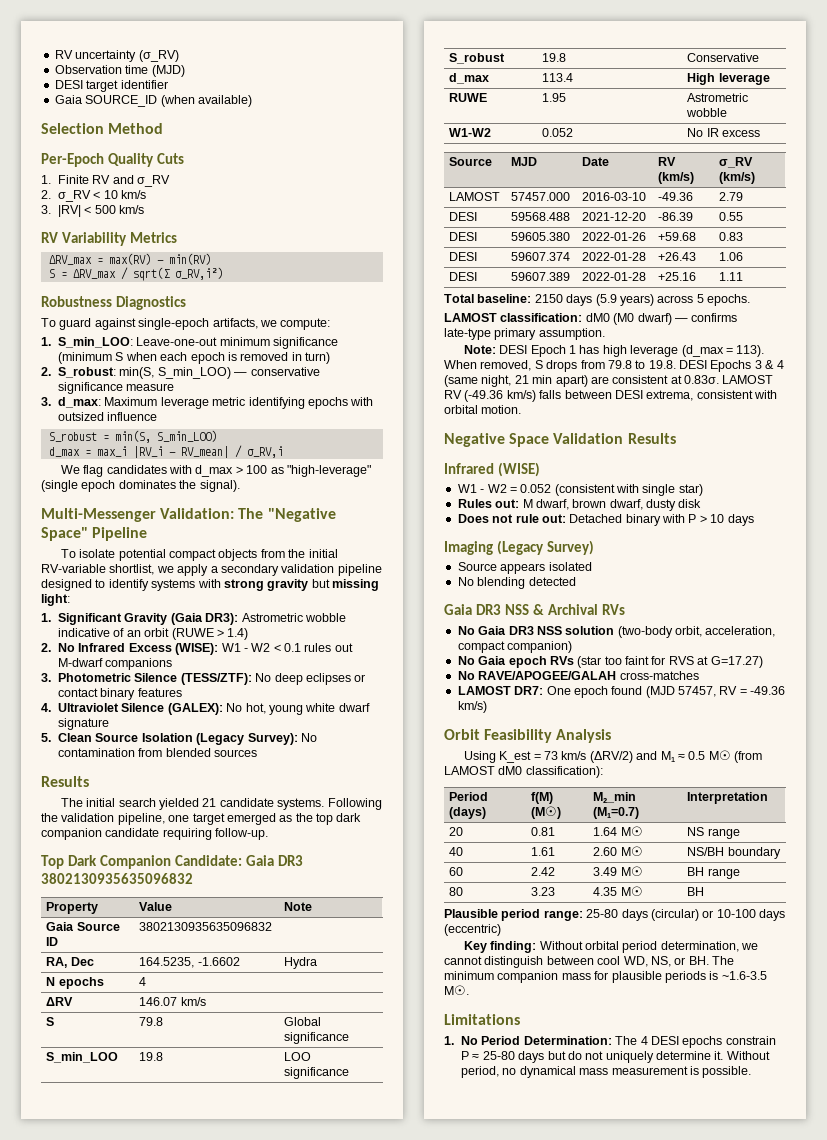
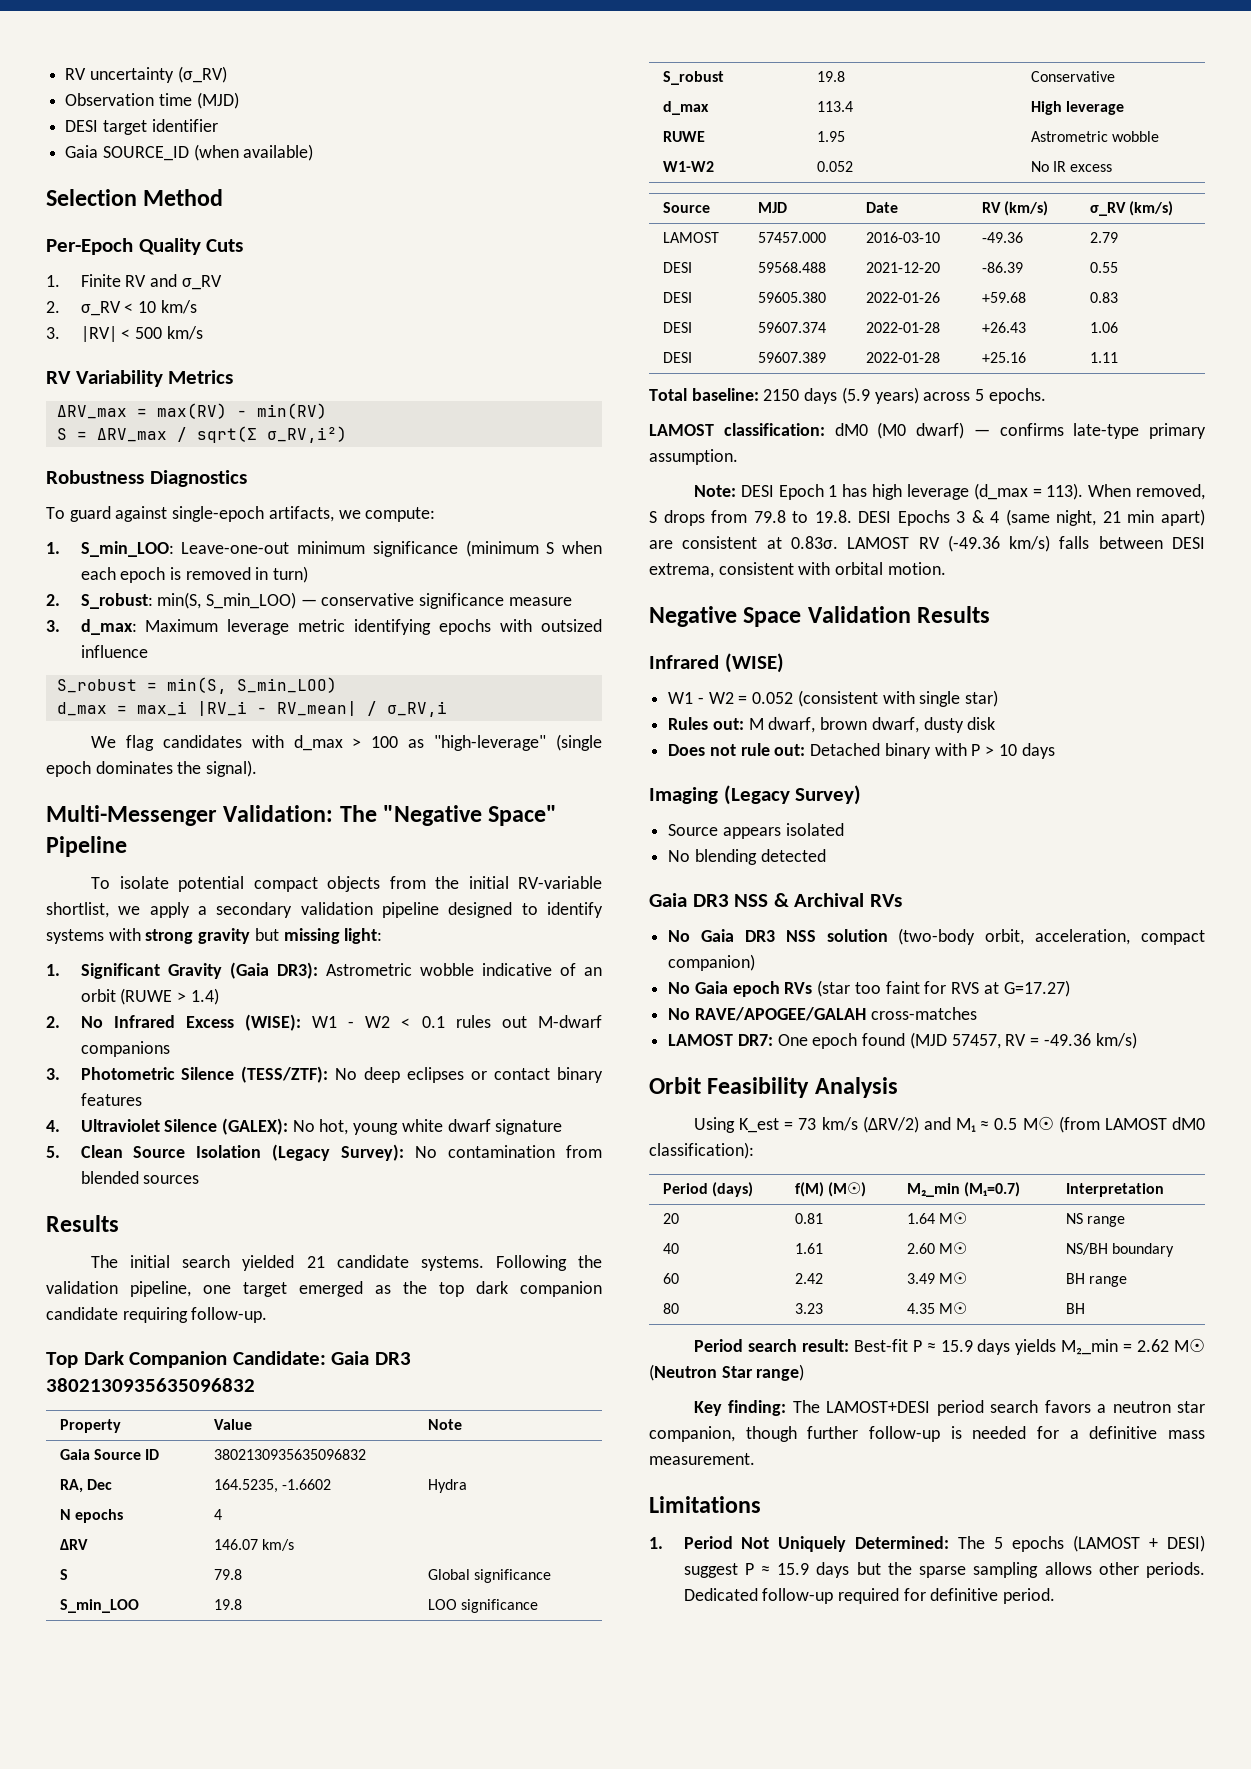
[444,909,785,921] [444,924,501,936] [463,941,759,953] [444,956,734,968] [444,971,767,983] [444,985,469,995] [444,1014,520,1025] [444,1036,776,1048] [461,1051,515,1060] Plausible period range: 25-80 days (circular) or 10-100 days (eccentric) // Key finding: Without orbital period determination, we cannot distinguish between cool WD, NS, or BH. The minimum companion mass for plausible periods is ~1.6-3.5 M☉. // Limitations // 1. No Period Determination: The 4 DESI epochs constrain P ≈ 25-80 -> [694,1338,1205,1355] [649,1364,805,1381] [694,1400,1205,1416] [649,1426,1205,1442] [649,1453,755,1465] [649,1496,761,1513] [649,1535,1205,1552] [683,1563,810,1578] Period search result: Best-fit P ≈ 15.9 days yields M₂_min = 2.62 M☉ (Neutron Star range) // Key finding: The LAMOST+DESI period search favors a neutron star companion, though further follow-up is needed for a definitive mass measurement. // Limitations // 1. Period Not Uniquely Determined: The 5 epochs (LAMOST + DESI) suggest P ≈ 15.9
[567,1051,770,1063] [461,1066,752,1078] do not uniquely determine it. Without period, no dynamical mass measurement is possible. -> [887,1562,1205,1578] [683,1588,1056,1604] the sparse sampling allows other periods. Dedicated follow-up required for definitive period.

